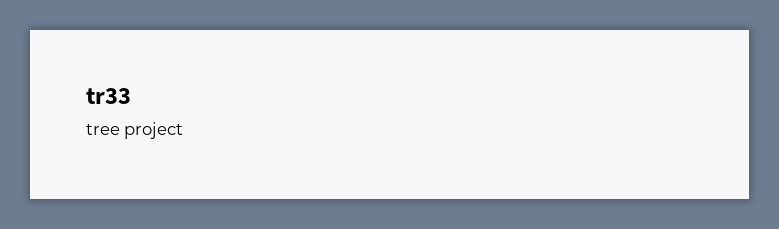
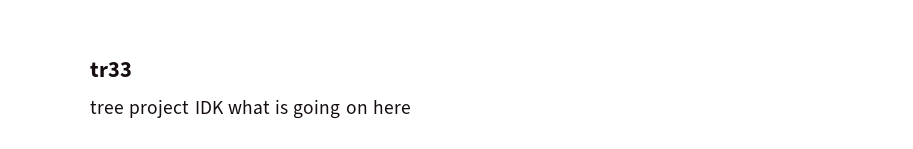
(184, 130) none -> [194,99,411,119] IDK what is going on here

